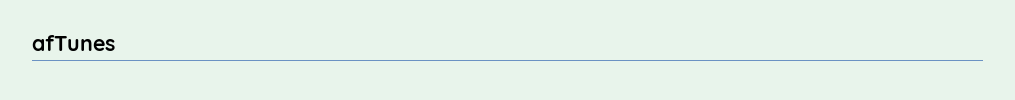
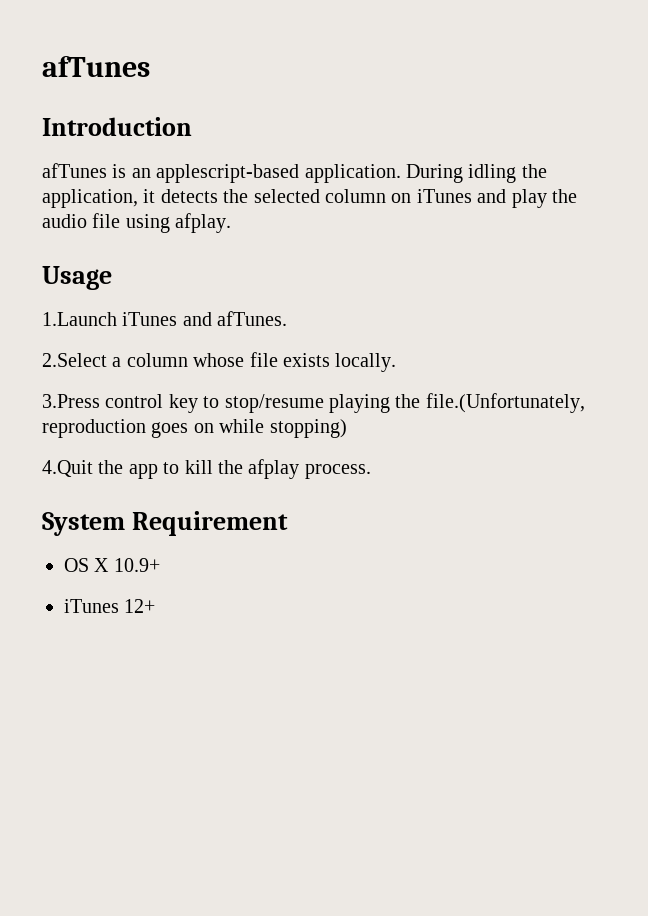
[32,35,115,51] afTunes -> [42,56,150,77] [42,117,192,136] [42,163,547,183] [42,189,577,208] [42,213,232,233] [42,266,112,290] [42,311,288,326] [42,352,397,372] [42,393,585,413] [42,419,347,438] [42,459,371,479] [42,511,288,536] [64,558,160,572] [64,599,156,613] afTunes // Introduction // afTunes is an applescript-based application. During idling the application, it detects the selected column on iTunes and play the audio file using afplay. // Usage // 1.Launch iTunes and afTunes. // 2.Select a column whose file exists locally. // 3.Press control key to stop/resume playing the file.(Unfortunately, reproduction goes on while stopping) // 4.Quit the app to kill the afplay process. // System Requirement // OS X 10.9+ // iTunes 12+

